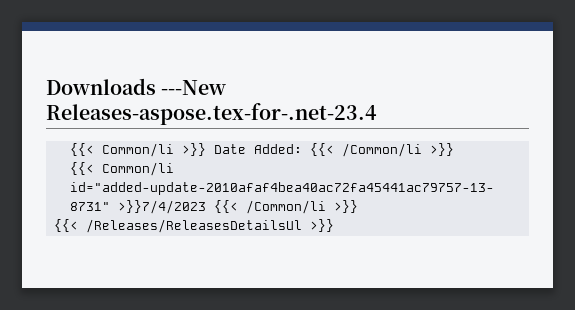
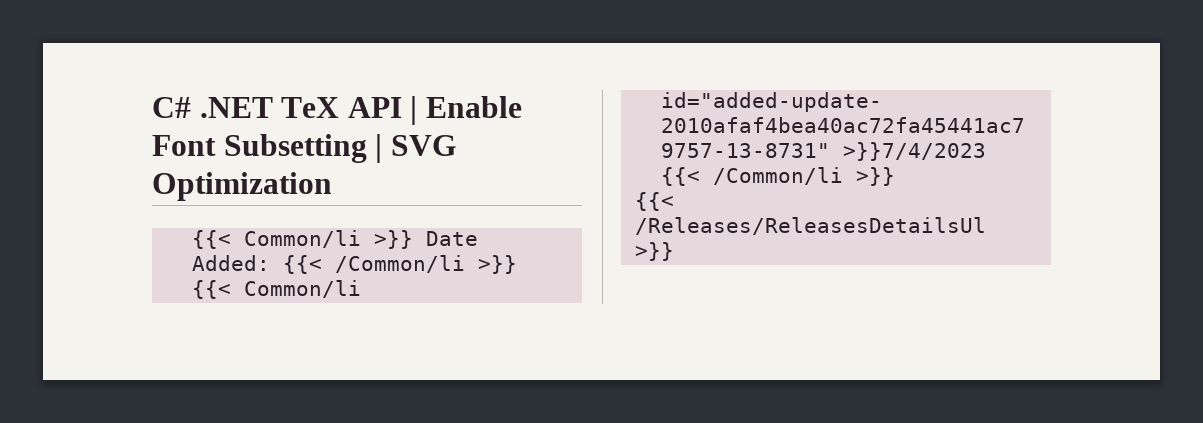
[46,78,227,95] [46,103,377,125] Downloads ---New Releases-aspose.tex-for-.net-23.4 -> [152,96,522,125] [152,134,457,163] [152,172,332,201] C# .NET TeX API | Enable Font Subsetting | SVG Optimization

